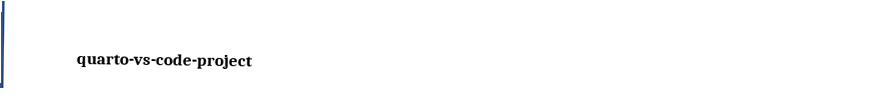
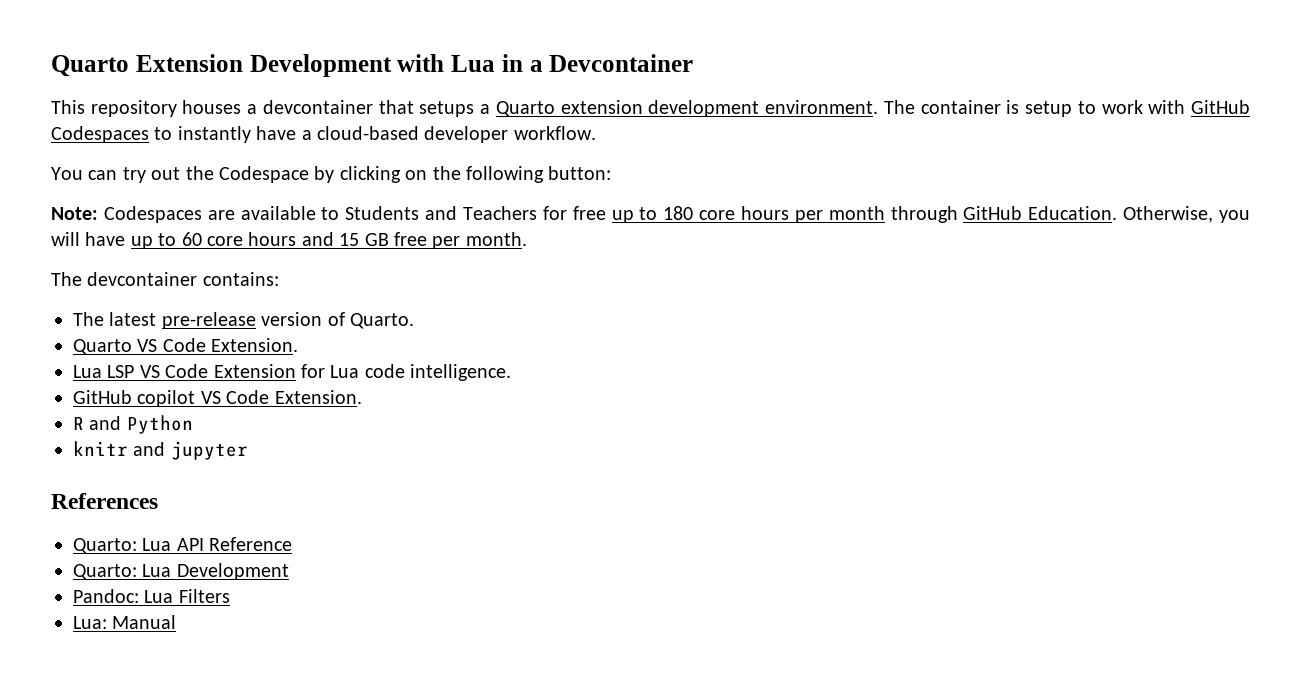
[76,51,253,70] quarto-vs-code-project -> [51,54,694,77] [51,100,1250,117] [51,126,596,143] [51,166,612,183] [51,206,1251,223] [51,232,527,249] [51,272,279,286] [73,312,414,329] [73,338,299,355] [73,364,512,381] [73,390,362,407] [73,415,193,434] [73,441,248,460] [51,493,158,509] [73,537,293,554] [73,563,289,580] [73,589,230,603] [73,615,177,629] Quarto Extension Development with Lua in a Devcontainer // This repository houses a devcontainer that setups a Quarto extension development environment. The container is setup to work with GitHub Codespaces to instantly have a cloud-based developer workflow. // You can try out the Codespace by clicking on the following button: // Note: Codespaces are available to Students and Teachers for free up to 180 core hours per month through GitHub Education. Otherwise, you will have up to 60 core hours and 15 GB free per month. // The devcontainer contains: // The latest pre-release version of Quarto. // Quarto VS Code Extension. // Lua LSP VS Code Extension for Lua code intelligence. // GitHub copilot VS Code Extension. // R and Python // knitr and jupyter // References // Quarto: Lua API Reference // Quarto: Lua Development // Pandoc: Lua Filters // Lua: Manual

